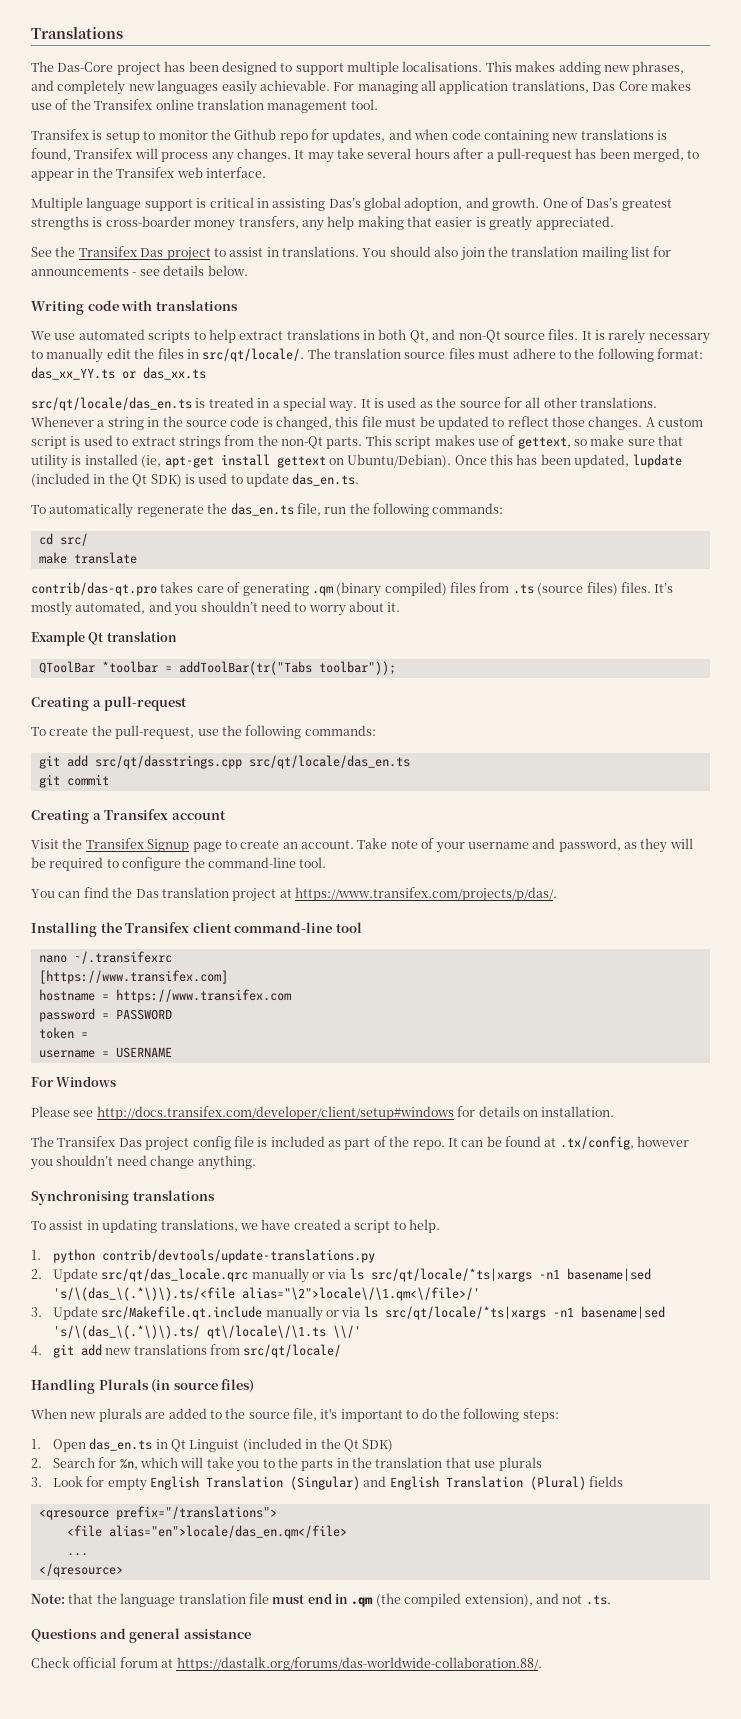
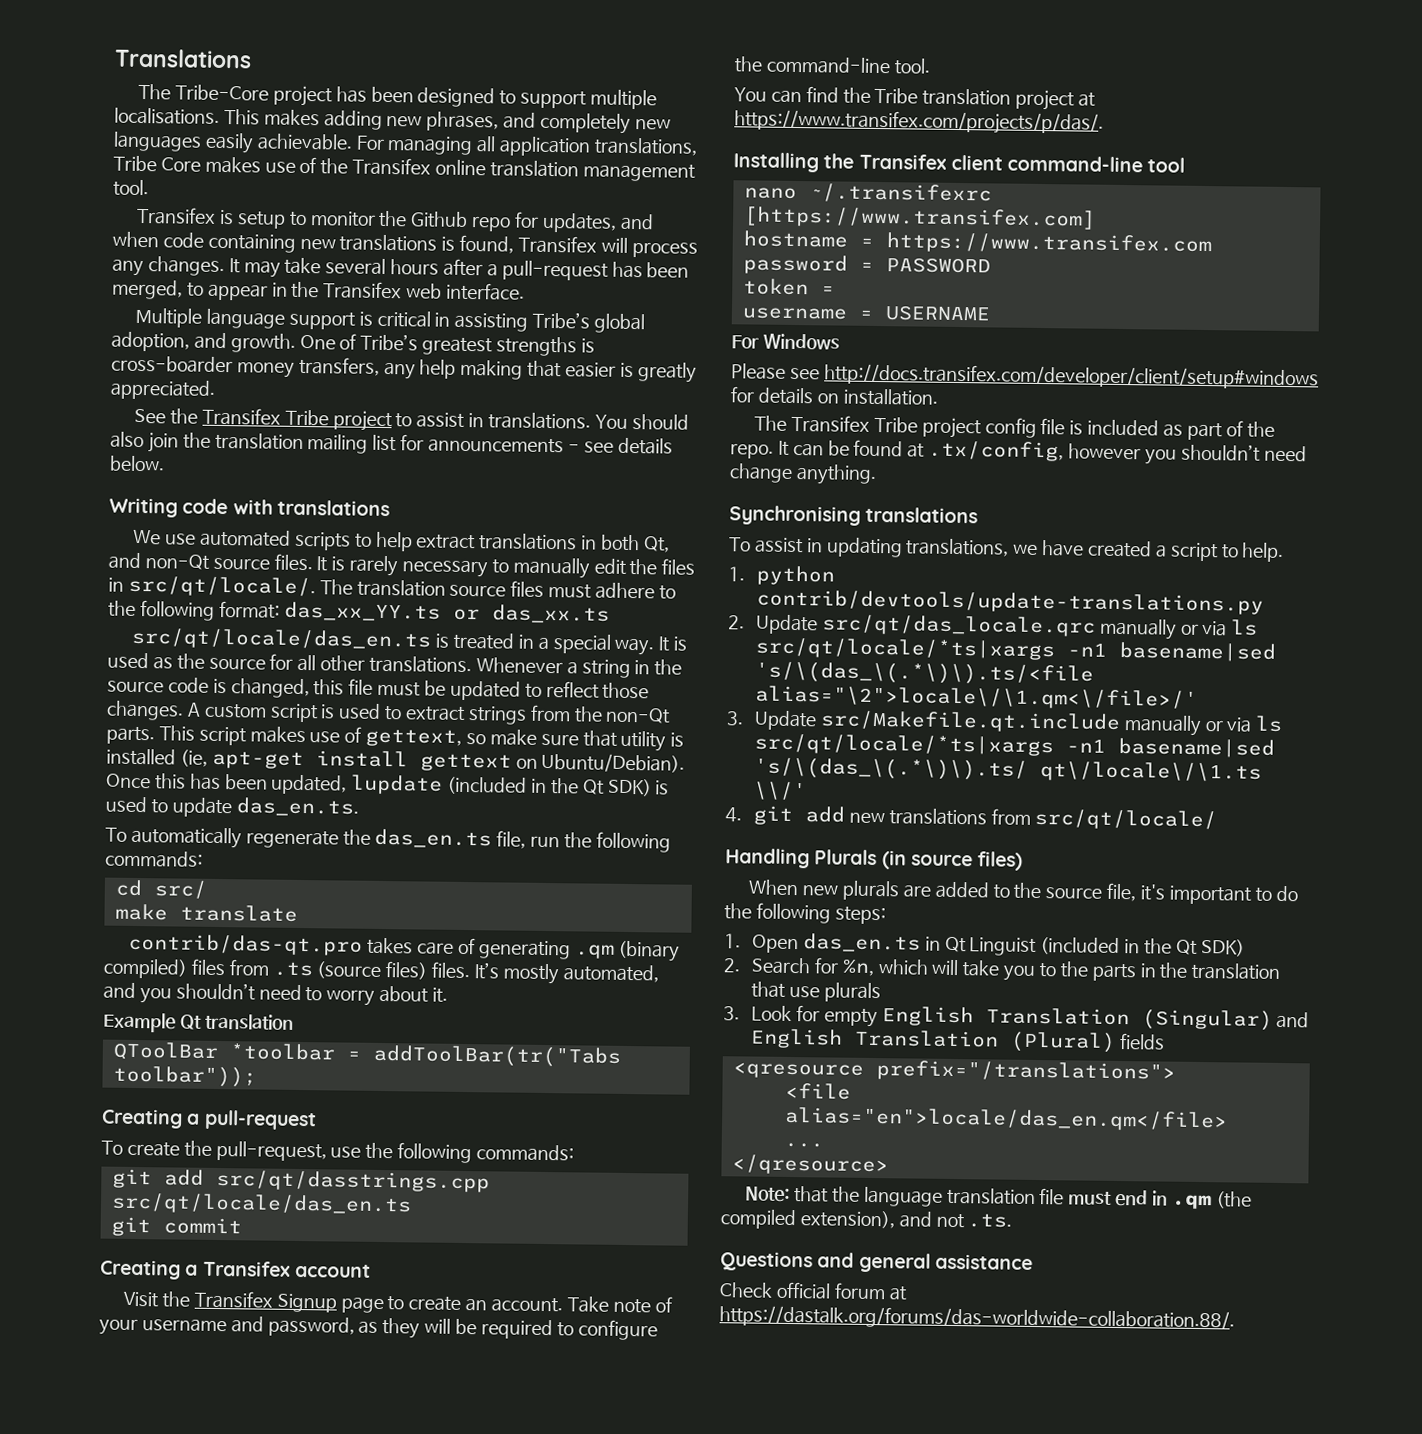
[57,62,114,72] Das-Core -> [175,84,270,101] Tribe-Core
[592,82,616,91] Das -> [113,155,157,172] Tribe
[328,198,361,208] Das’s -> [532,311,591,329] Tribe’s
[586,198,619,208] Das’s -> [360,333,419,351] Tribe’s
[140,248,164,257] Das -> [284,409,329,426] Tribe
[135,889,159,898] Das -> [874,87,919,104] Tribe
[118,1138,142,1147] Das -> [873,416,918,433] Tribe

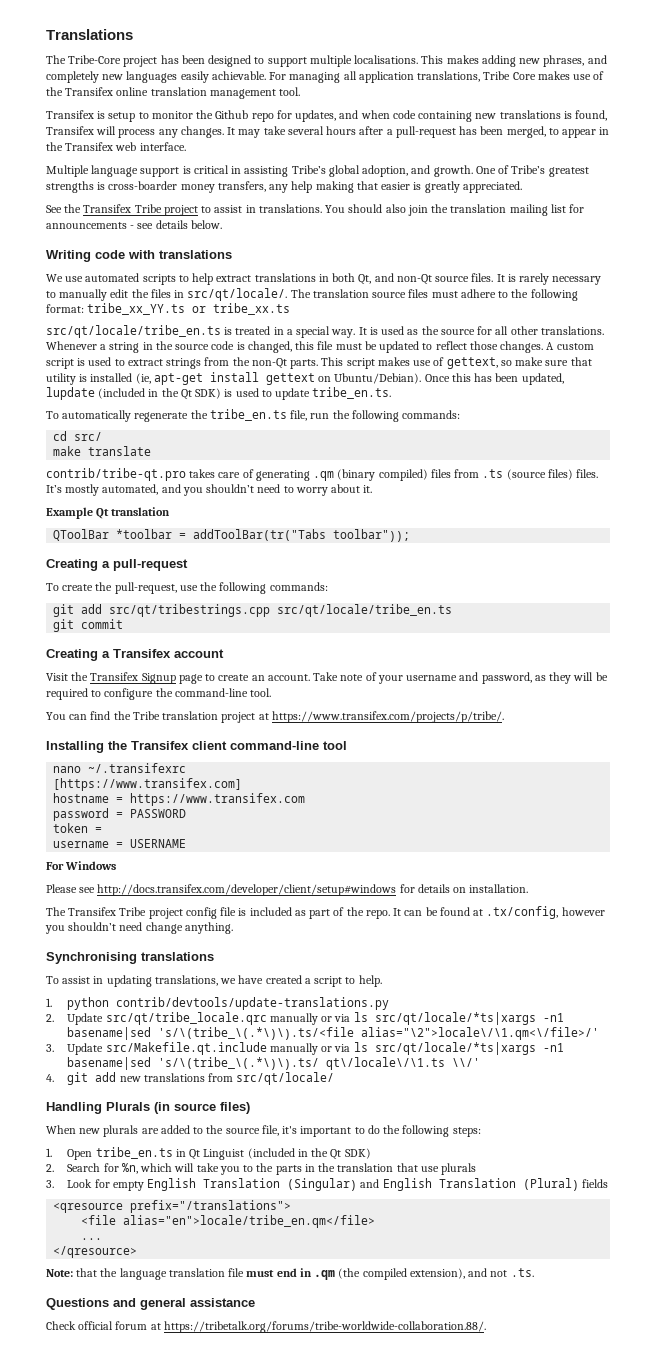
[283,601,610,624] [131,627,433,651] das_xx_YY.ts or das_xx.ts // src/qt/locale/das_en.ts -> [87,303,291,315] [46,325,221,338] tribe_xx_YY.ts or tribe_xx.ts // src/qt/locale/tribe_en.ts
[235,797,359,817] das_en.ts. -> [312,387,392,399] tribe_en.ts.
[374,828,493,849] das_en.ts -> [209,409,287,421] tribe_en.ts
[128,933,364,956] contrib/das-qt.pro -> [46,468,186,481] contrib/tribe-qt.pro
[215,1169,490,1193] [110,1192,412,1216] src/qt/dasstrings.cpp src/qt/locale/das_en.ts -> [109,604,453,617] src/qt/tribestrings.cpp src/qt/locale/tribe_en.ts
[734,109,1104,135] https://www.transifex.com/projects/p/das/. -> [271,711,504,723] https://www.transifex.com/projects/p/tribe/.
[821,614,1259,640] [754,637,1276,662] [754,661,1094,686] src/qt/das_locale.qrc manually or via ls src/qt/locale/*ts|xargs -n1 basename|sed 's/\(das_\(.*\)\).ts/<file -> [105,1012,564,1025] [67,1027,355,1040] src/qt/tribe_locale.qrc manually or via ls src/qt/locale/*ts|xargs -n1 basename|sed 's/\(tribe_\(.*\)\).ts/<file
[753,757,1028,781] 's/\(das_\(.*\)\).ts/ -> [158,1057,320,1070] 's/\(tribe_\(.*\)\).ts/
[802,933,921,953] das_en.ts -> [95,1147,173,1159] tribe_en.ts
[784,1106,1228,1132] alias="en">locale/das_en.qm</file> -> [123,1215,376,1228] alias="en">locale/tribe_en.qm</file>
[719,1305,1235,1332] https://dastalk.org/forums/das-worldwide-collaboration.88/. -> [163,1321,486,1333] https://tribetalk.org/forums/tribe-worldwide-collaboration.88/.

